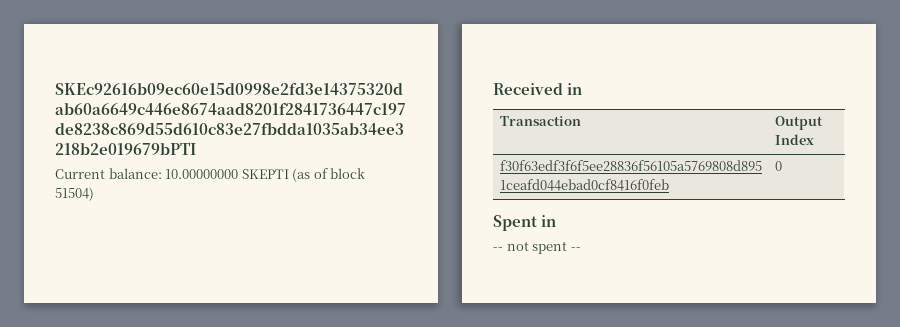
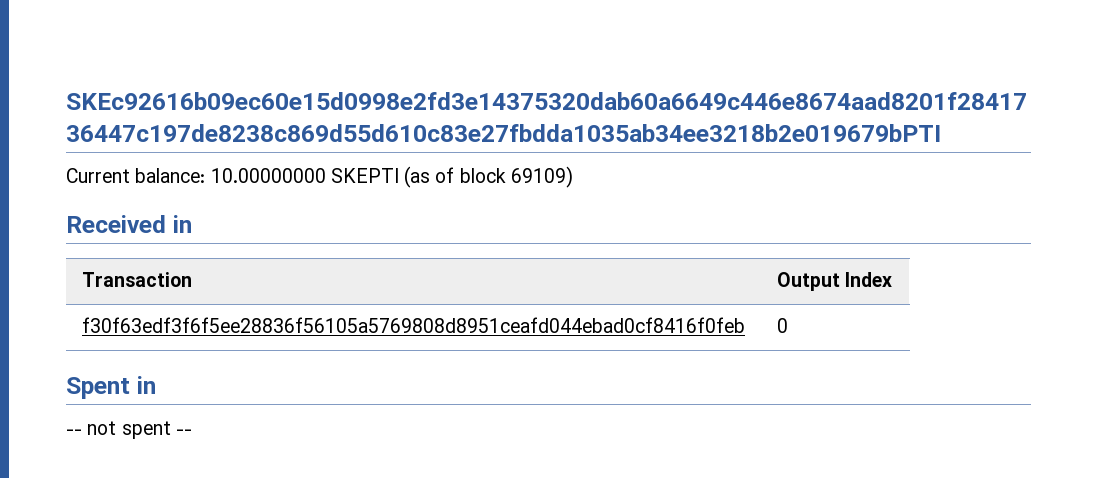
[55,187,94,201] 51504) -> [510,166,573,188] 69109)

